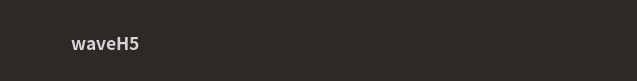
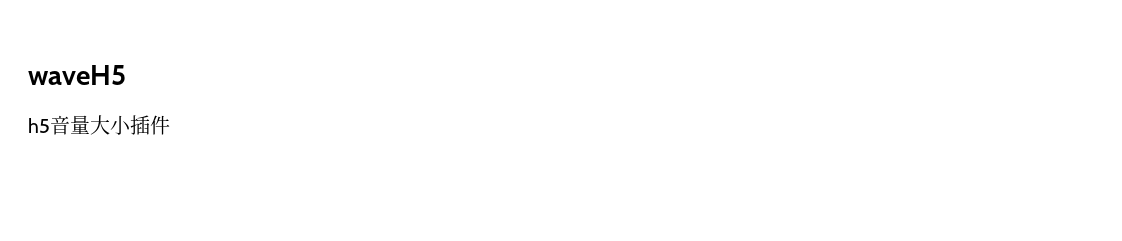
(139, 43) none -> [28,115,170,135] // h5音量大小插件

